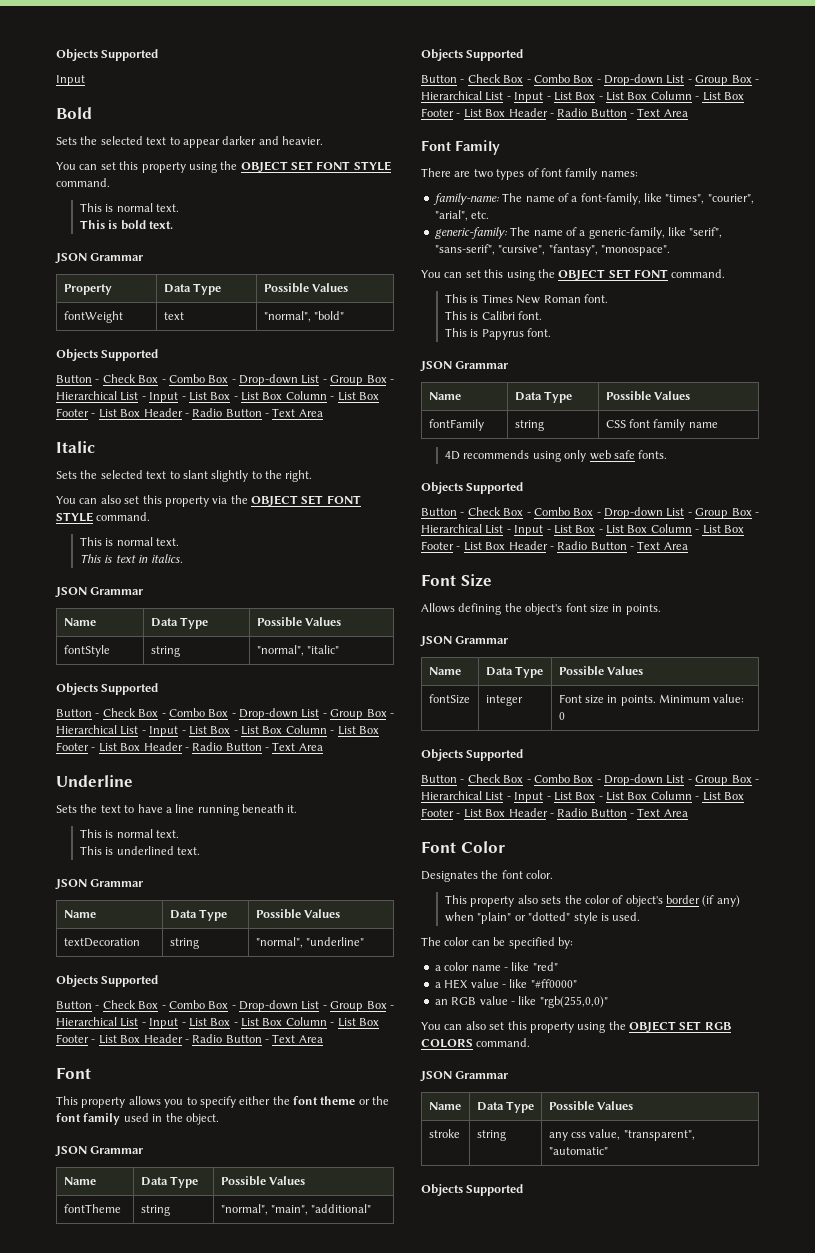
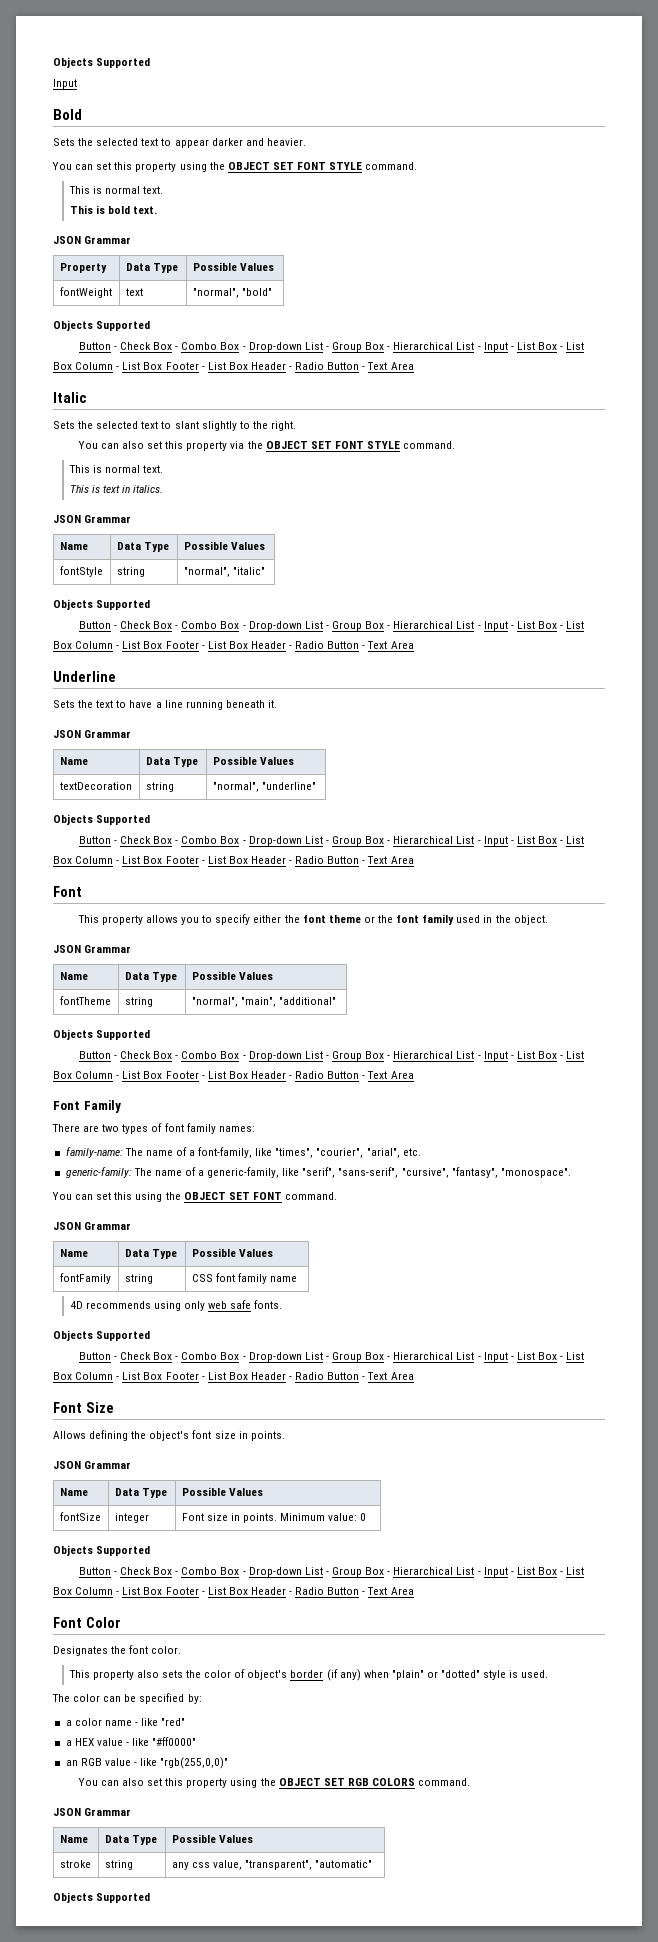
[80,829,180,838] [80,846,201,855] // This is normal text. // This is underlined text. -> (277, 704) none
[445,294,608,304] [445,311,543,320] [445,328,552,340] // This is Times New Roman font. // This is Calibri font. // This is Papyrus font. -> (337, 1196) none

